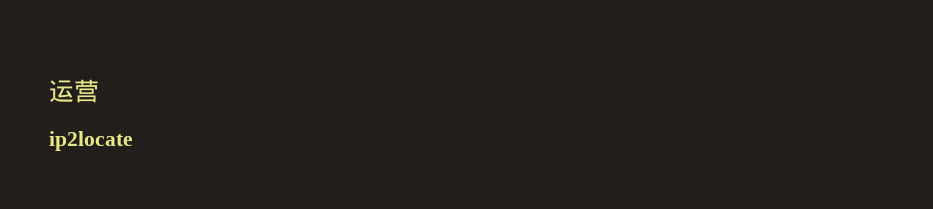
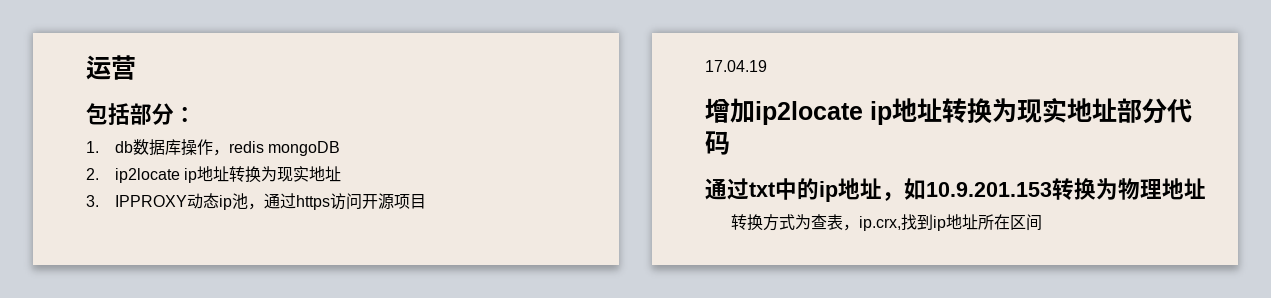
[49,131,133,151] ip2locate -> [86,103,196,125] [86,139,341,156] [86,166,342,183] [86,193,426,210] [705,60,767,72] [705,98,1192,125] [705,131,730,155] [705,178,1206,202] [731,214,1043,231] 包括部分： // 1. db数据库操作，redis mongoDB // 2. ip2locate ip地址转换为现实地址 // 3. IPPROXY动态ip池，通过https访问开源项目 // 17.04.19 // 增加ip2locate ip地址转换为现实地址部分代码 // 通过txt中的ip地址，如10.9.201.153转换为物理地址 // 转换方式为查表，ip.crx,找到ip地址所在区间

